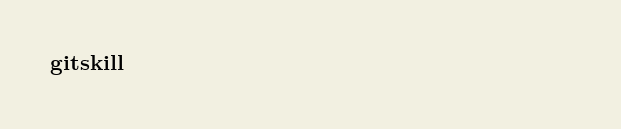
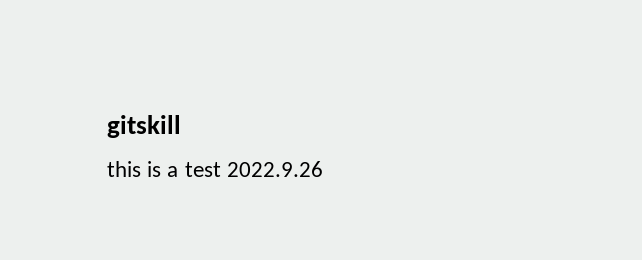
(124, 65) none -> [107,161,323,177] // this is a test 2022.9.26

